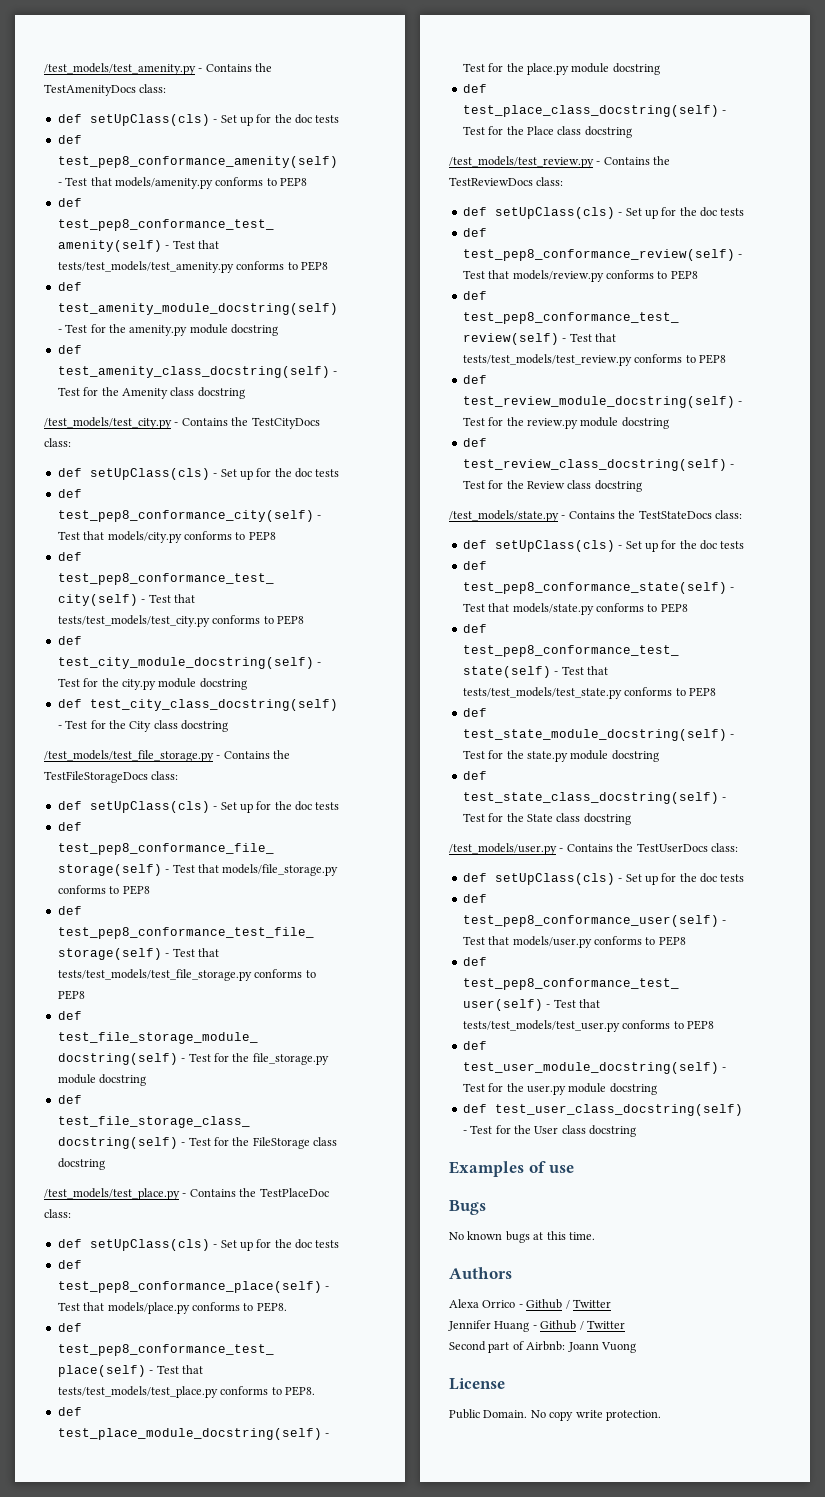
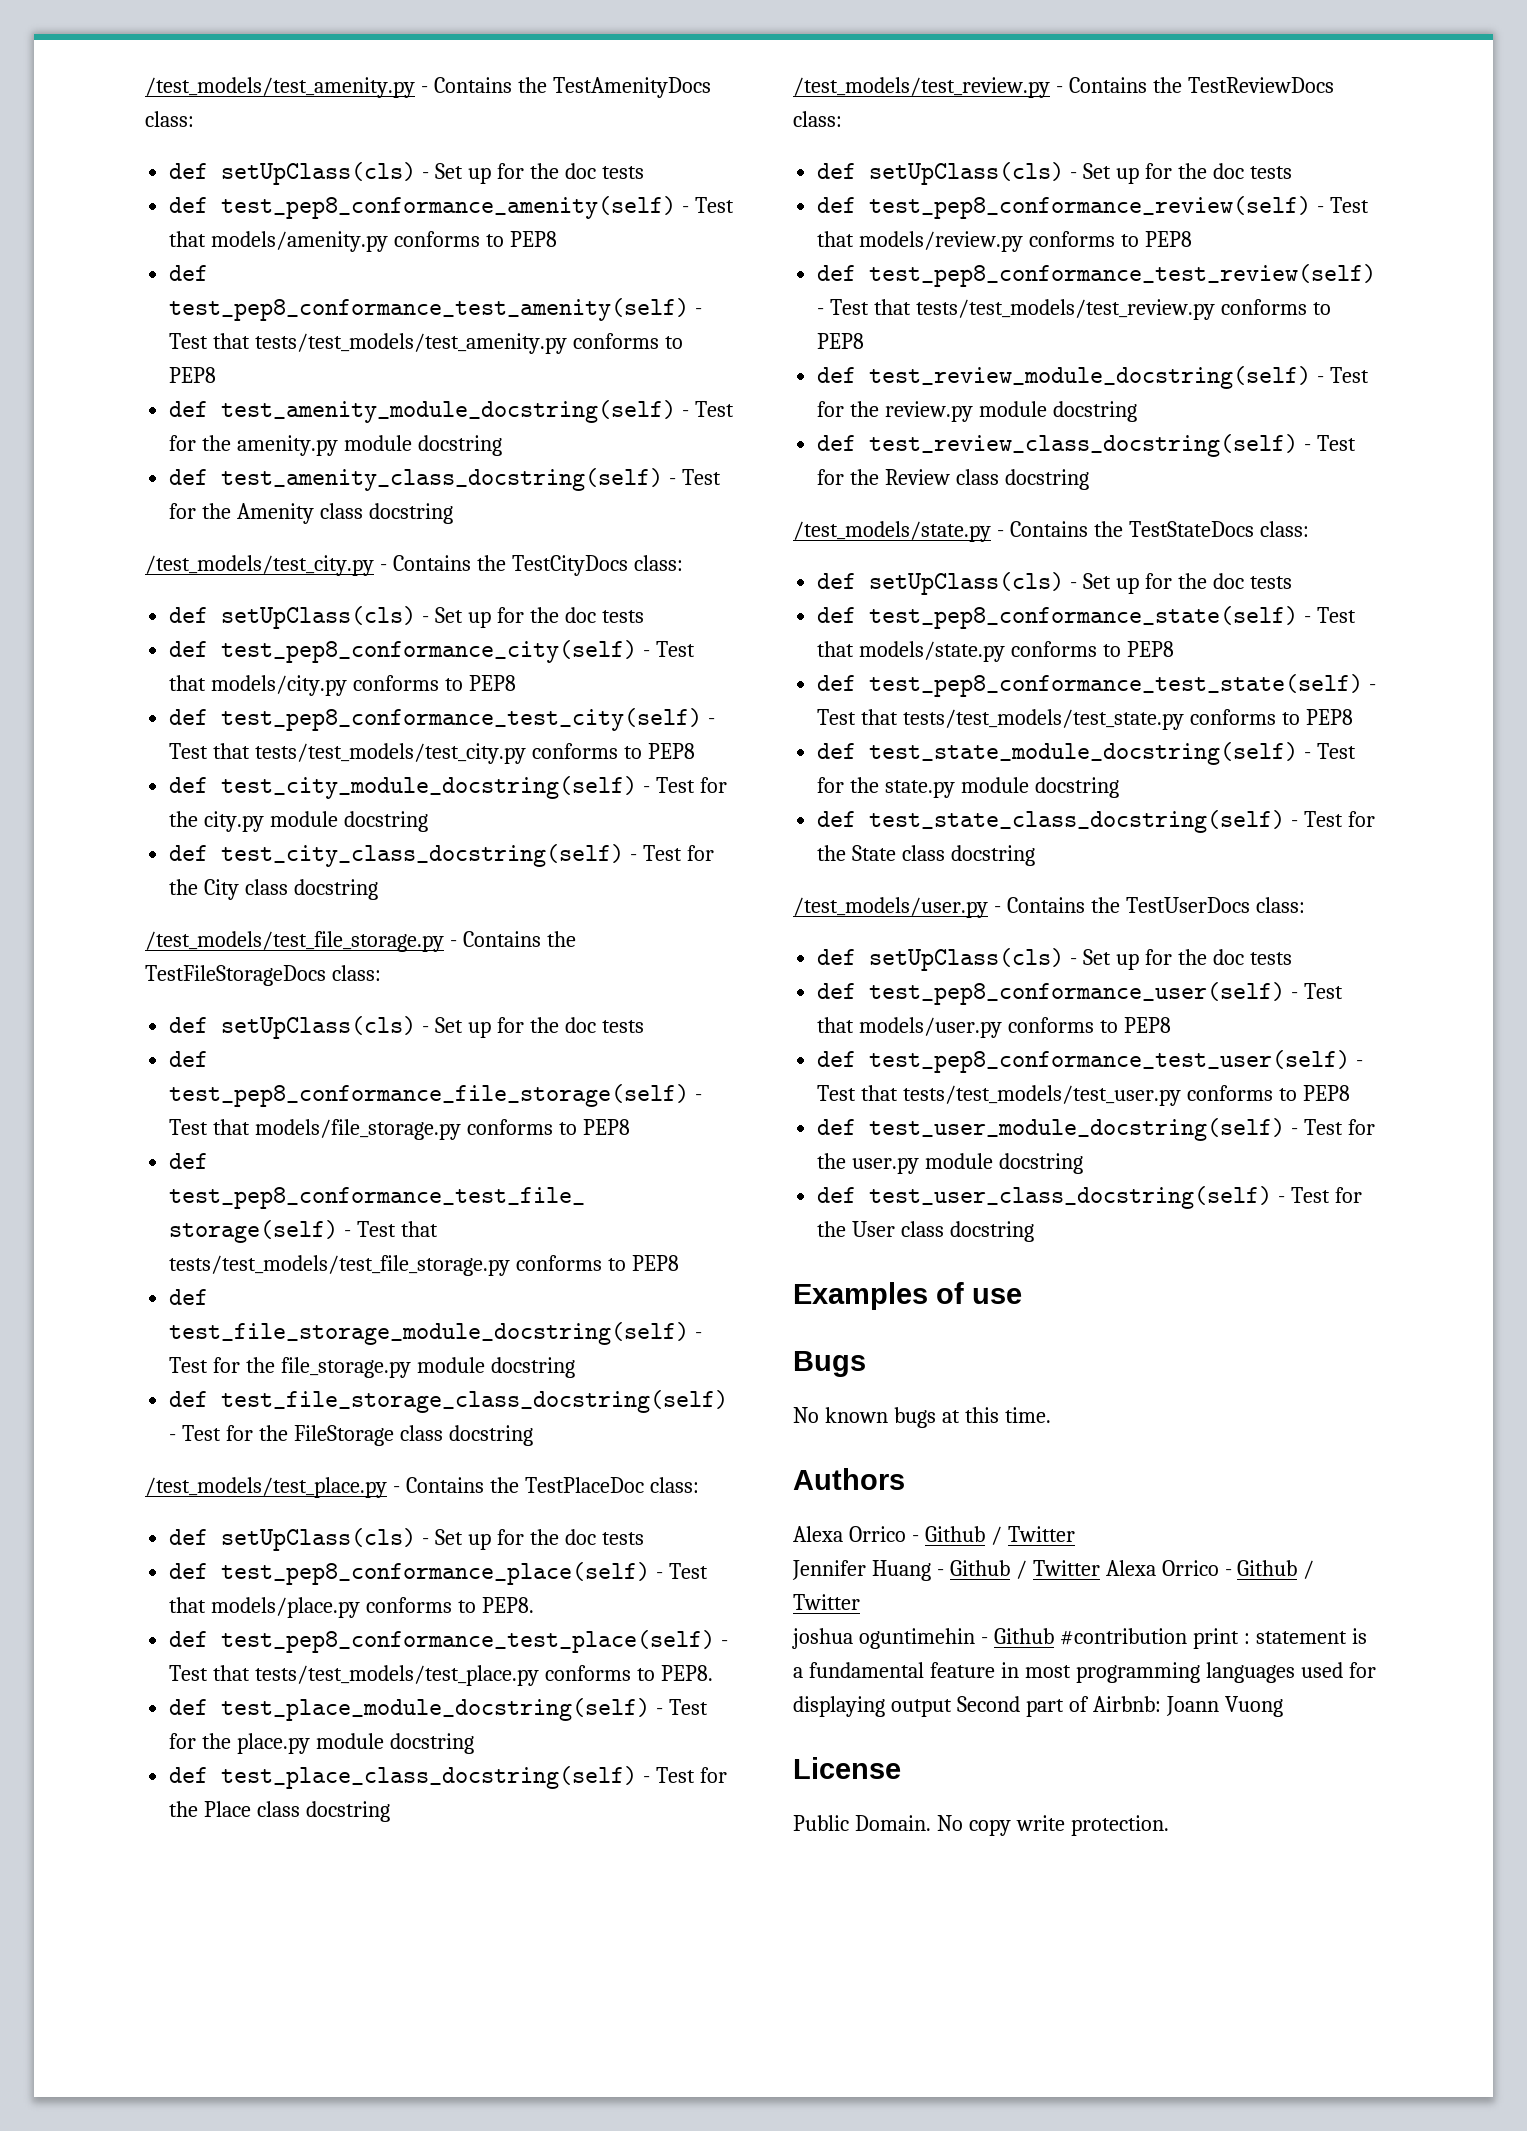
(625, 1324) // -> [1105,1560,1315,1579] [793,1594,860,1610] [792,1628,1367,1649] [793,1662,1376,1683] [793,1696,952,1717] Alexa Orrico - Github / Twitter // joshua oguntimehin - Github #contribution print : statement is a fundamental feature in most programming languages used for displaying output

